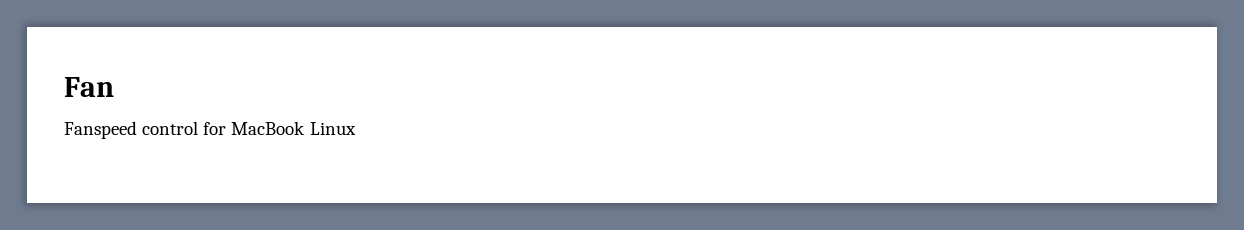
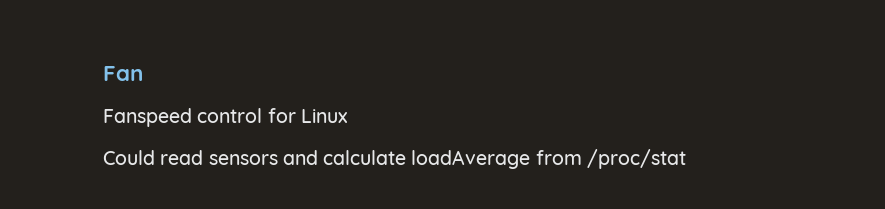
[231,121,306,135] MacBook -> (296, 115) none
(356, 128) none -> [103,149,686,169] // Could read sensors and calculate loadAverage from /proc/stat

